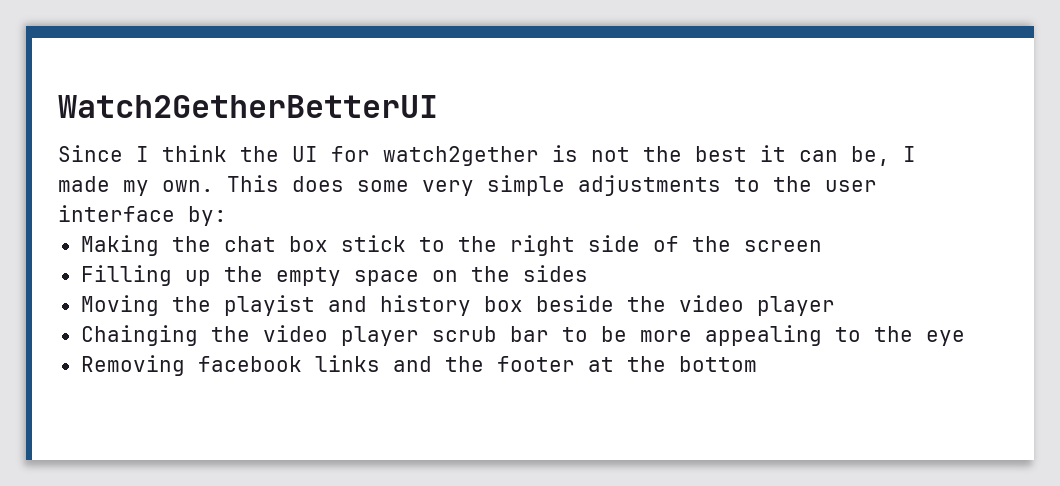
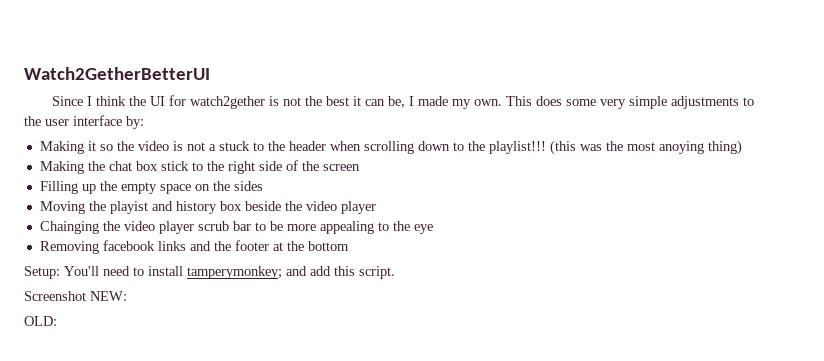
(227, 216) none -> [39,140,742,155] // Making it so the video is not a stuck to the header when scrolling down to the playlist!!! (this was the most anoying thing)
(757, 364) none -> [24,266,395,279] [24,291,127,301] [24,316,57,326] // Setup: You'll need to install tamperymonkey; and add this script. // Screenshot NEW: // OLD:

